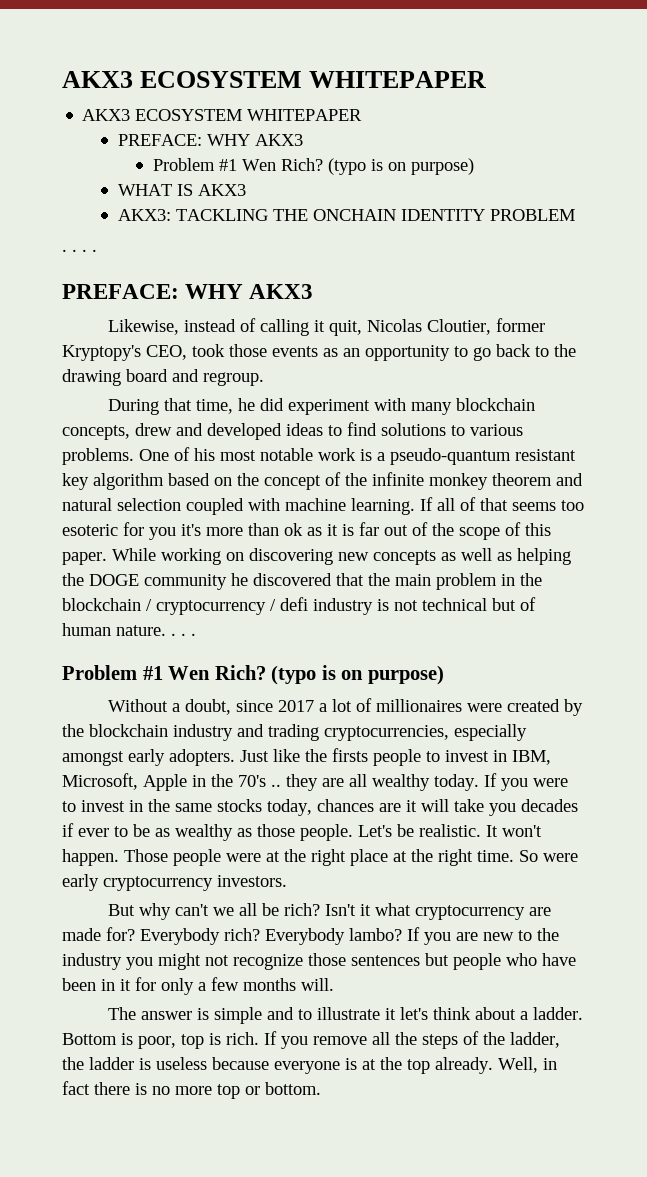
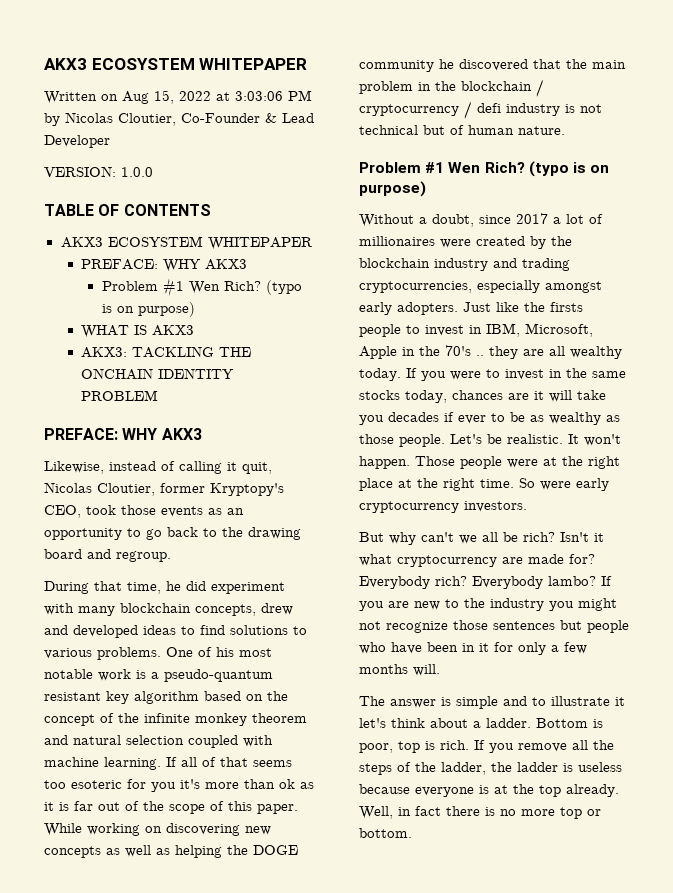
[62,71,487,88] AKX3 ECOSYSTEM WHITEPAPER -> [44,58,308,70] [44,90,312,104] [44,112,314,126] [44,135,110,148] [44,166,153,177] [44,204,211,216] AKX3 ECOSYSTEM WHITEPAPER // Written on Aug 15, 2022 at 3:03:06 PM by Nicolas Cloutier, Co-Founder & Lead Developer // VERSION: 1.0.0 // TABLE OF CONTENTS
[62,249,97,252] // . . . . -> (159, 395) none
[171,633,196,636] . . . -> (565, 130) none

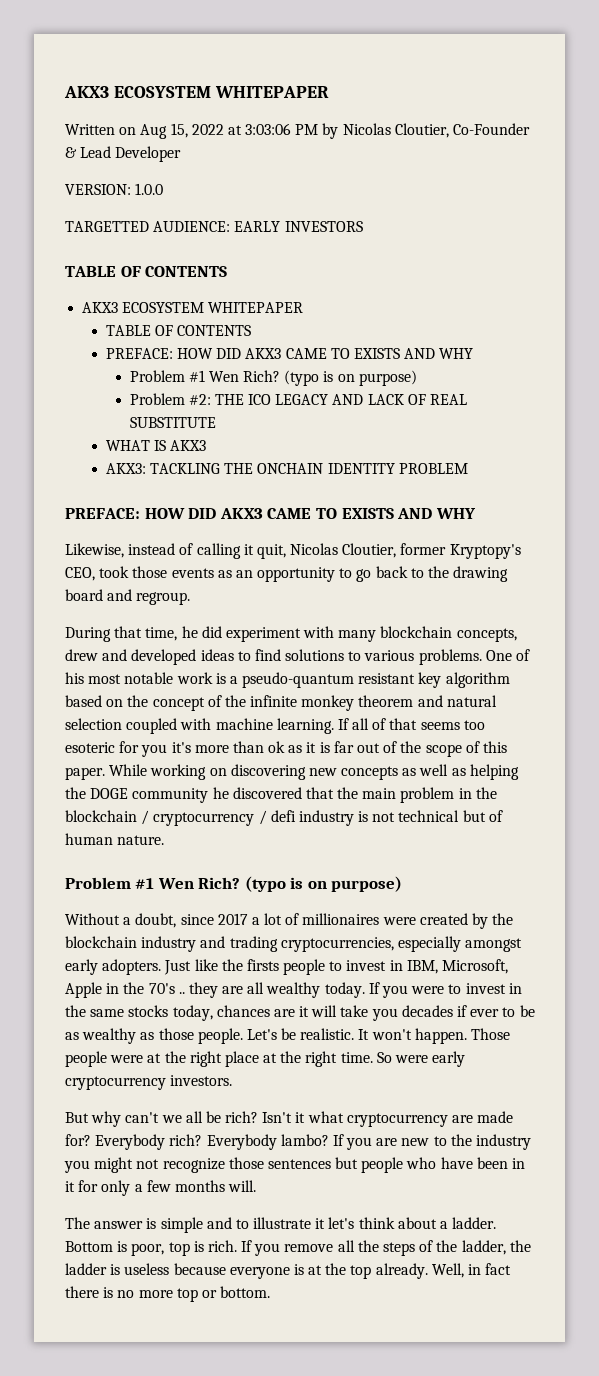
(153, 172) none -> [65,221,363,232] // TARGETTED AUDIENCE: EARLY INVESTORS
[81,259,248,272] [101,278,302,297] [101,302,195,317] PREFACE: WHY AKX3 // Problem #1 Wen Rich? (typo is on purpose) -> [105,325,252,336] [105,348,474,359] [129,370,417,386] [129,393,468,405] [129,417,216,428] TABLE OF CONTENTS // PREFACE: HOW DID AKX3 CAME TO EXISTS AND WHY // Problem #1 Wen Rich? (typo is on purpose) // Problem #2: THE ICO LEGACY AND LACK OF REAL SUBSTITUTE
[122,428,202,440] WHY AKX3 -> [144,508,476,519] HOW DID AKX3 CAME TO EXISTS AND WHY

